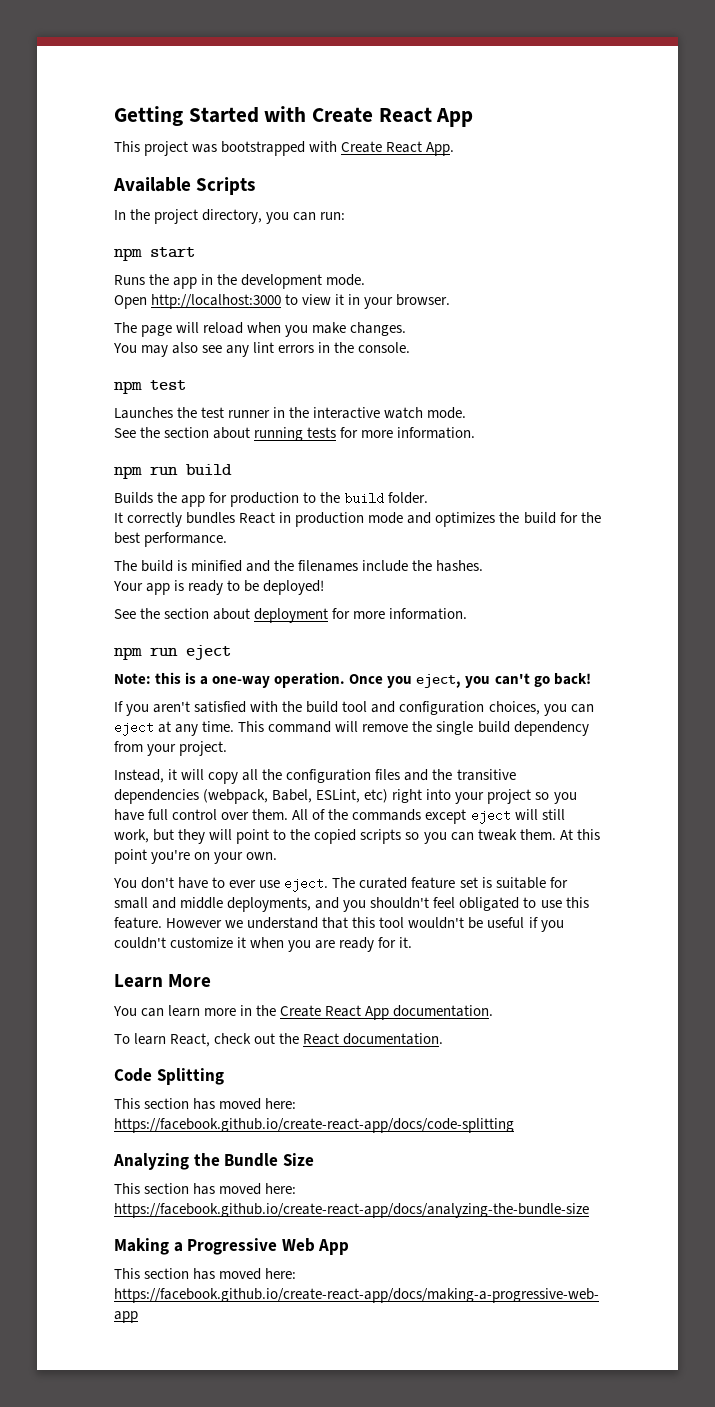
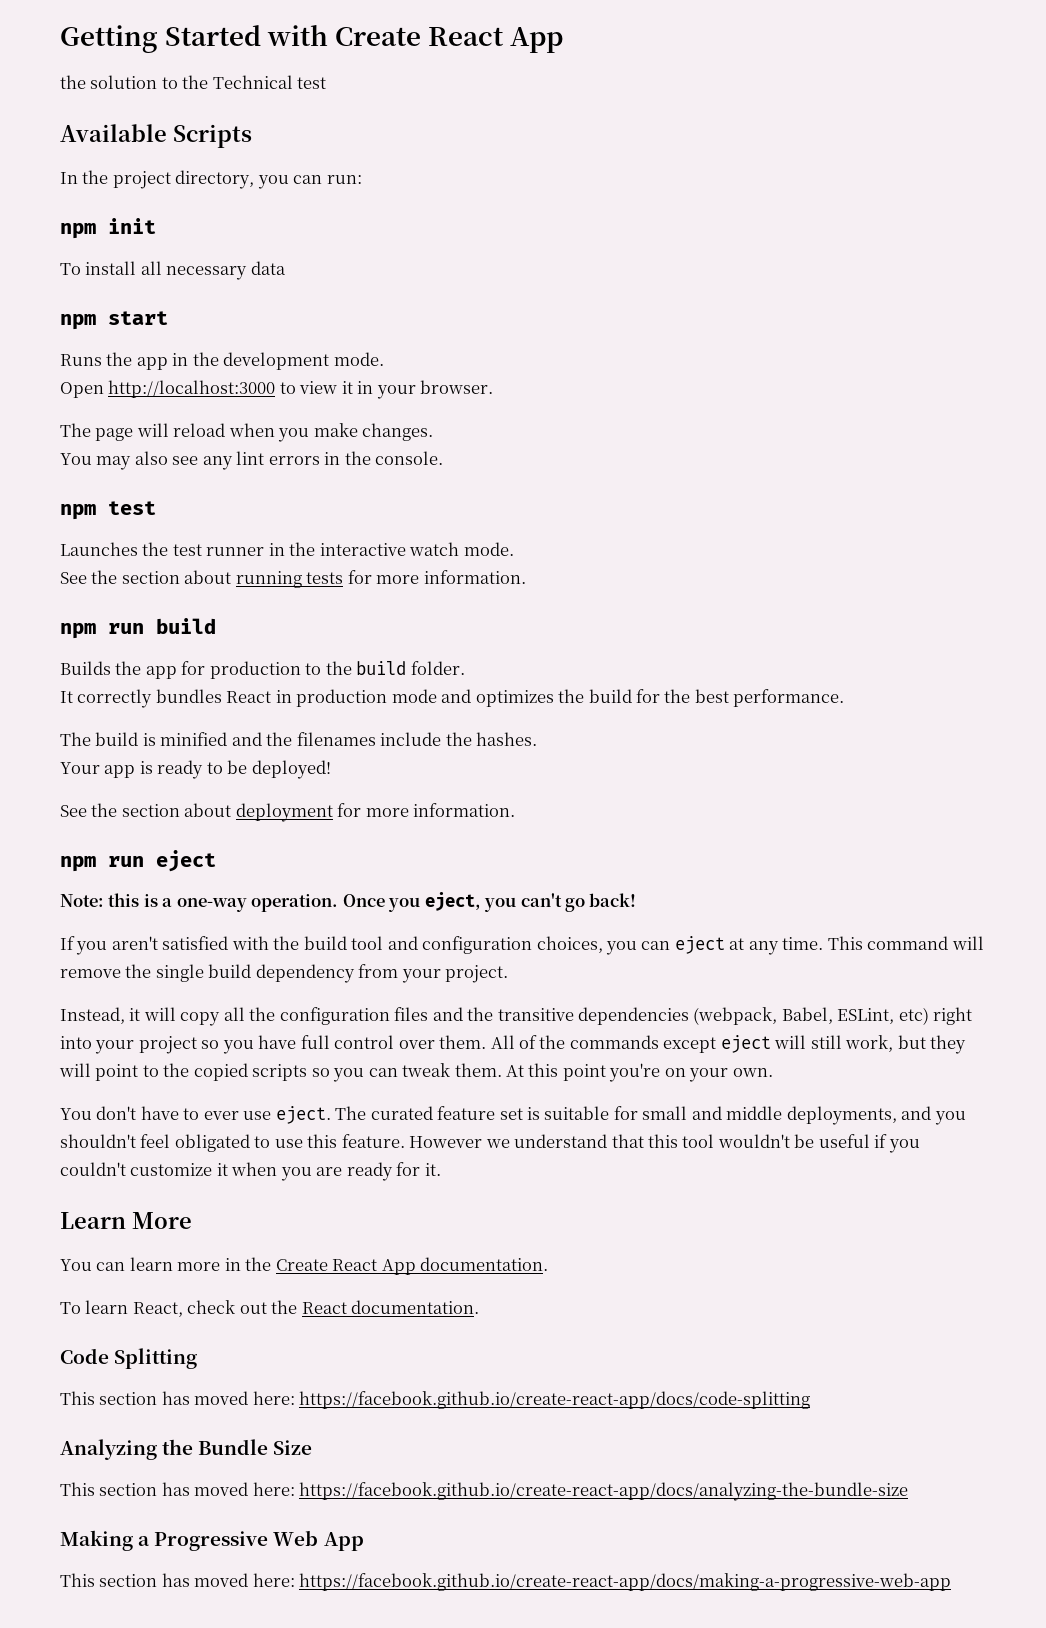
[114,141,455,156] This project was bootstrapped with Create React App. -> [60,75,327,89] the solution to the Technical test
(346, 216) none -> [60,218,156,239] [60,261,286,280] // npm init // To install all necessary data

